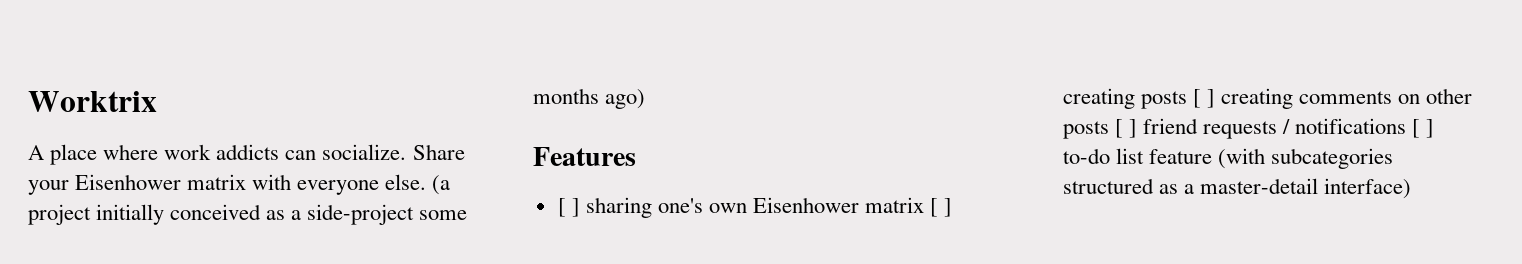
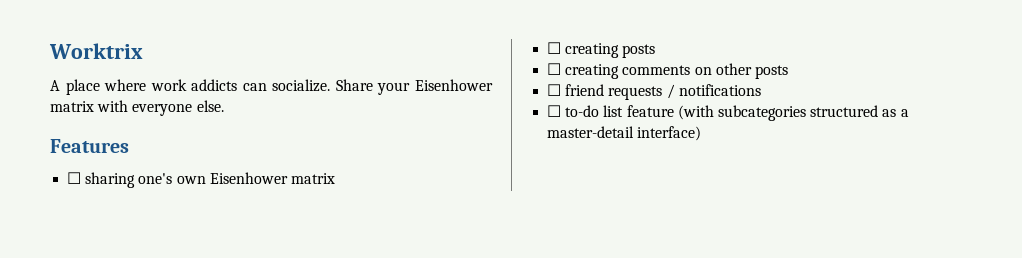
[432,175,451,195] [28,204,468,225] [533,88,646,109] (a project initially conceived as a side-project some months ago) -> (224, 106) none
[557,198,580,217] [ ] -> [67,172,82,184] ☐
[930,198,953,217] [ ] -> [547,42,562,54] // ☐
[1192,89,1215,108] [ ] -> [547,63,562,75] // ☐
[1114,119,1137,138] [ ] -> [547,84,562,96] // ☐
[1412,119,1435,138] [ ] -> [547,105,562,117] // ☐

